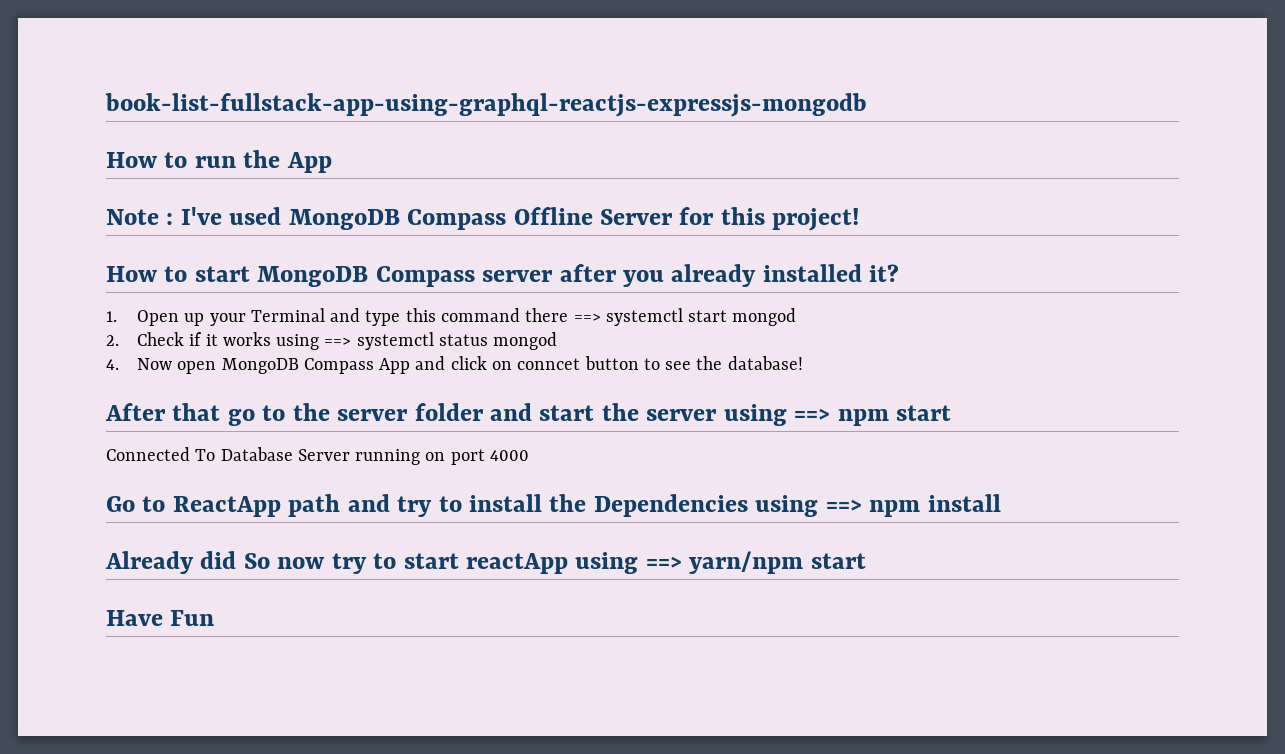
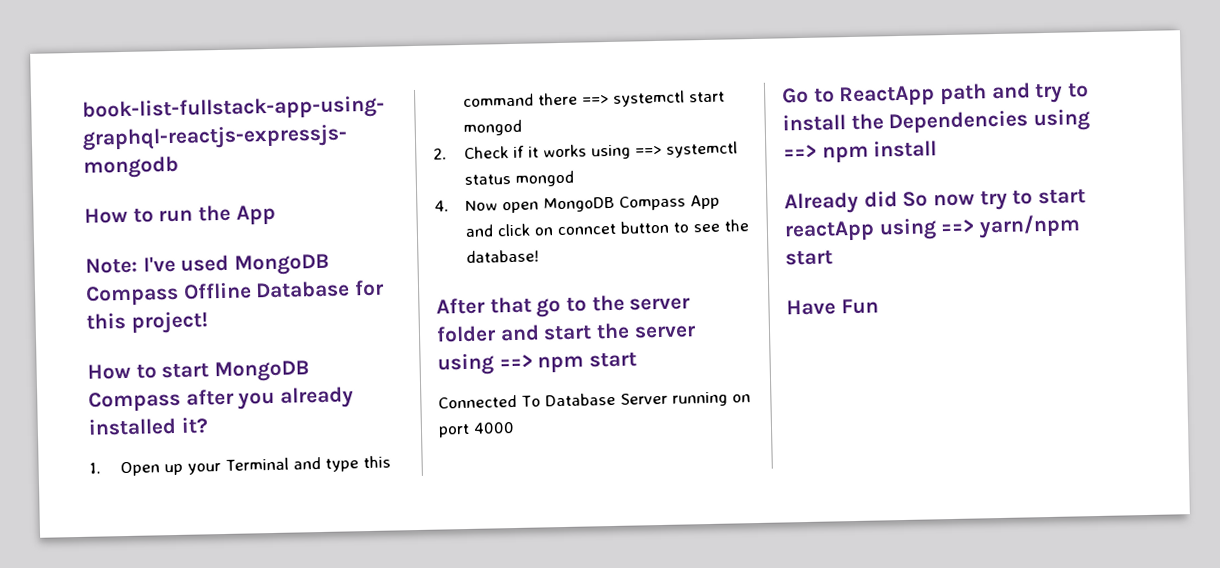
[106,209,174,225] Note : -> [85,257,138,274] Note:
[599,209,673,225] Server -> [255,280,351,299] Database
[482,270,554,282] server -> (181, 401) none

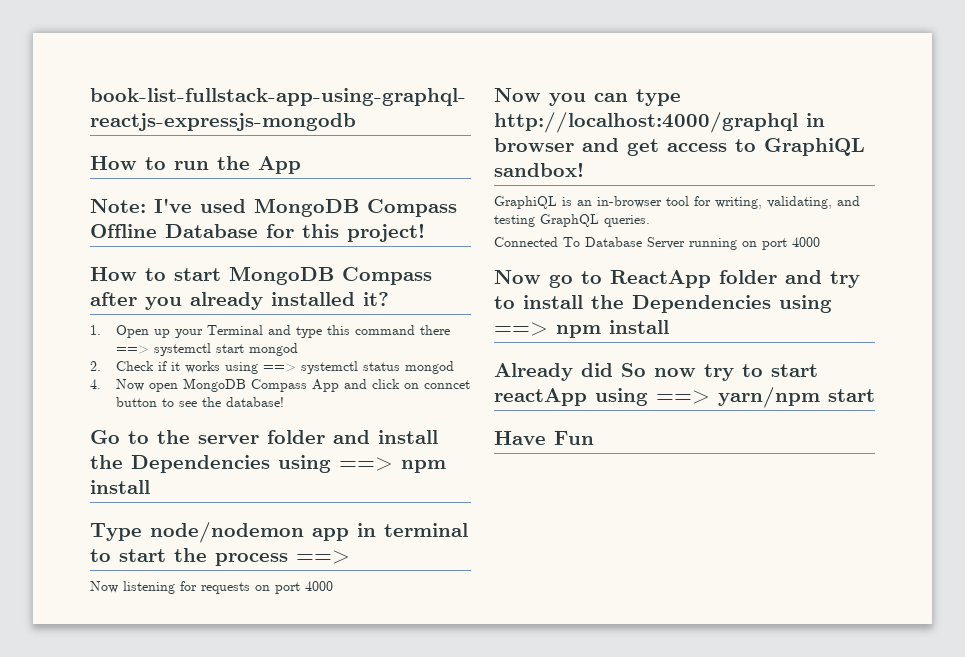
[436,296,562,318] After that go -> [90,430,120,444] Go
[543,322,697,341] [437,352,638,376] start the server using ==> npm start -> [378,430,438,444] [90,455,446,473] [90,480,150,494] [90,522,468,543] [90,548,350,566] [90,581,333,594] [494,88,681,106] [494,112,825,133] [494,138,865,156] [494,162,584,177] [494,196,860,209] [494,214,650,227] install the Dependencies using ==> npm install // Type node/nodemon app in terminal to start the process ==> // Now listening for requests on port 4000 // Now you can type http://localhost:4000/graphql in browser and get access to GraphiQL sandbox! // GraphiQL is an in-browser tool for writing, validating, and testing GraphQL queries.
[782,87,809,104] Go -> [494,270,573,288] Now go
[939,83,988,105] path -> [719,270,777,284] folder

